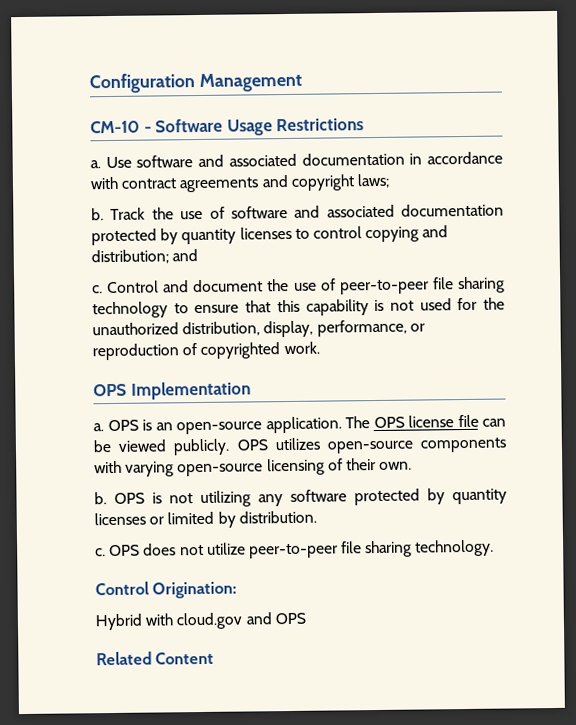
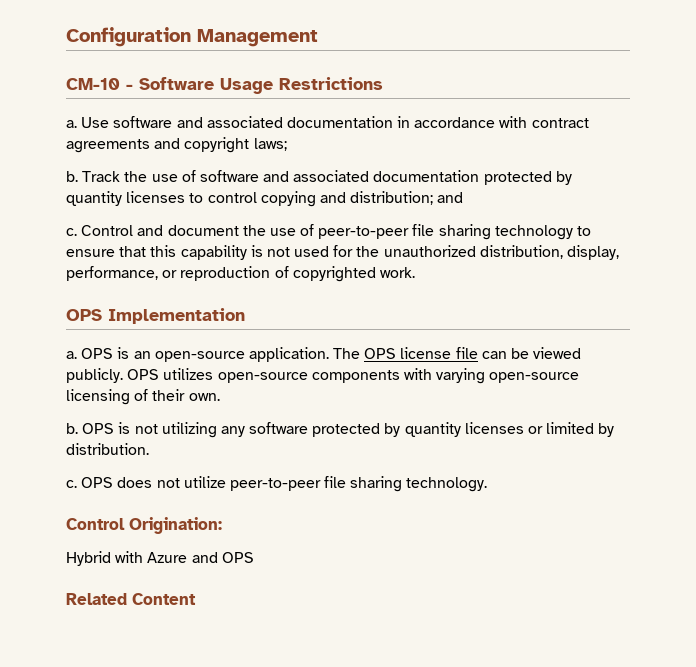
[176,612,244,630] cloud.gov -> [147,552,188,563] Azure

